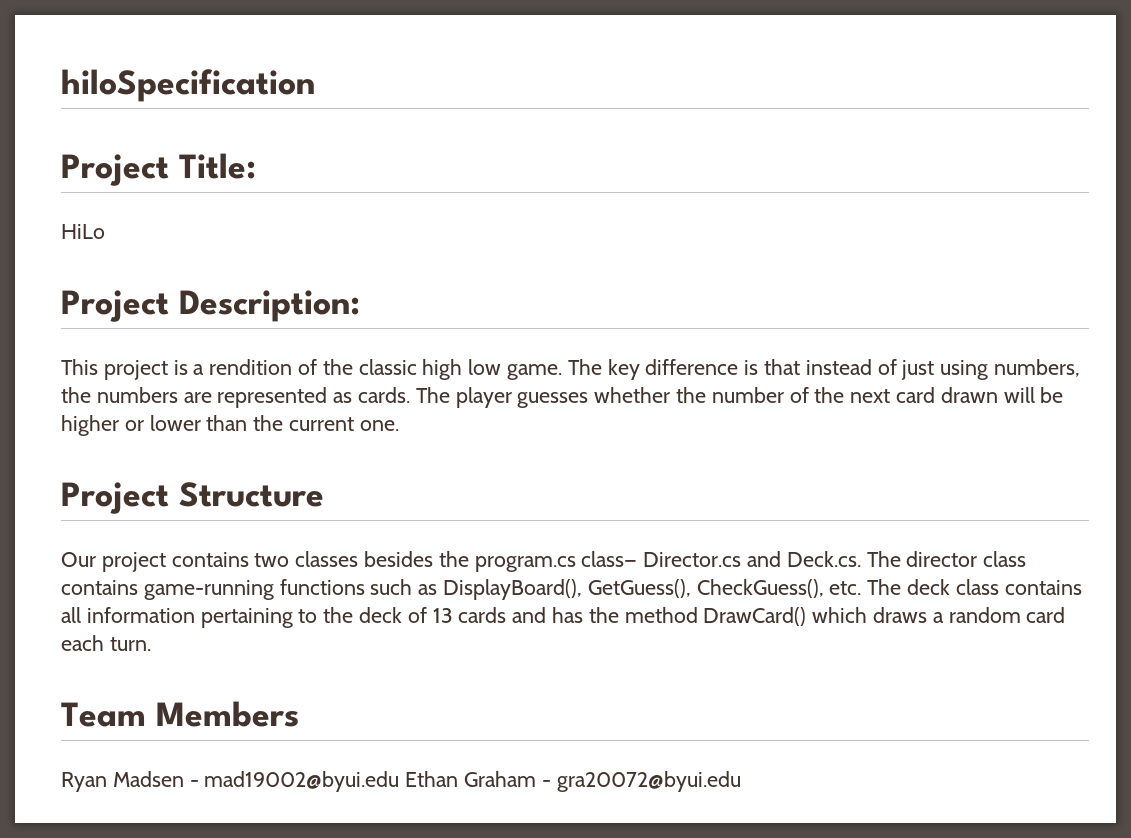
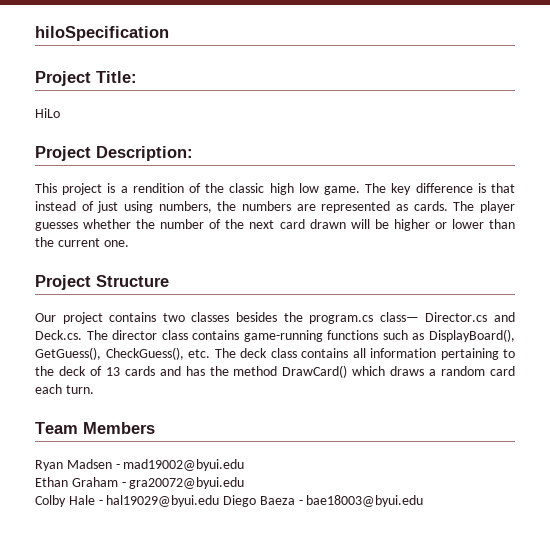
(400, 781) none -> (245, 465) //
(741, 781) none -> [35,495,424,507] // Colby Hale - hal19029@byui.edu Diego Baeza - bae18003@byui.edu

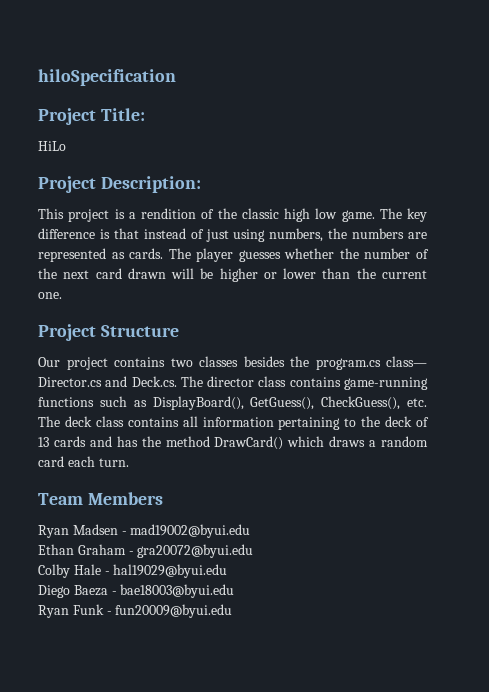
(220, 501) none -> (228, 571) //
(424, 501) none -> [38,604,233,618] // Ryan Funk - fun20009@byui.edu

